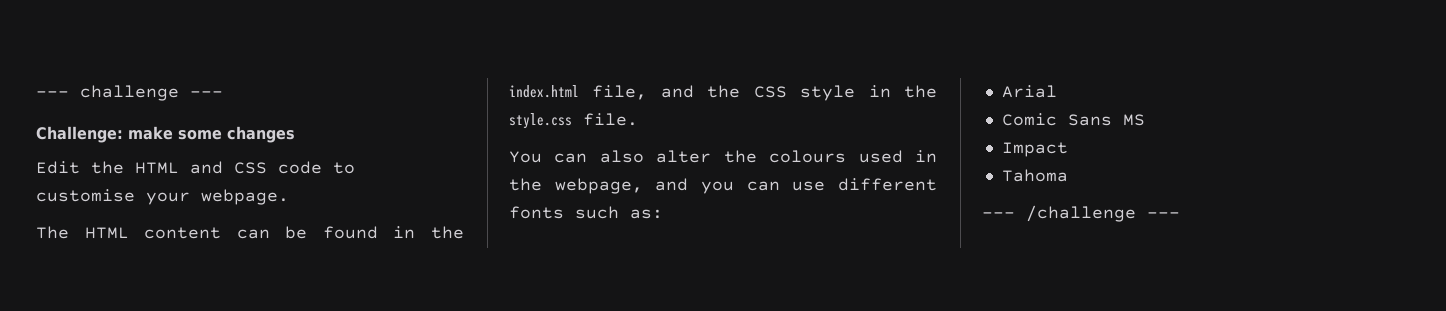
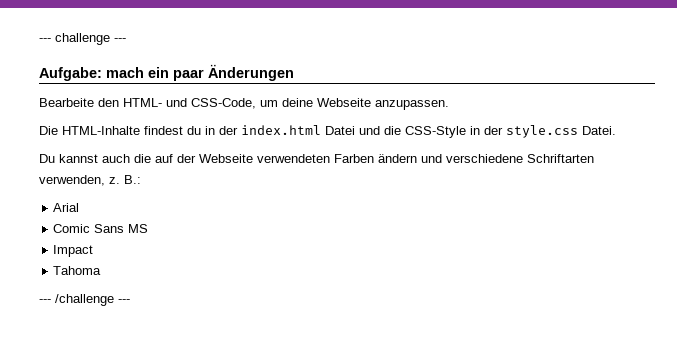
[36,126,295,143] [36,161,355,174] [36,189,289,205] [36,226,464,239] [509,85,937,101] [509,113,638,129] [509,150,937,163] [509,178,937,194] [509,206,663,219] Challenge: make some changes // Edit the HTML and CSS code to customise your webpage. // The HTML content can be found in the index.html file, and the CSS style in the style.css file. // You can also alter the colours used in the webpage, and you can use different fonts such as: -> [39,64,294,81] [39,98,449,110] [39,125,616,138] [39,154,594,163] [39,175,141,186] Aufgabe: mach ein paar Änderungen // Bearbeite den HTML- und CSS-Code, um deine Webseite anzupassen. // Die HTML-Inhalte findest du in der index.html Datei und die CSS-Style in der style.css Datei. // Du kannst auch die auf der Webseite verwendeten Farben ändern und verschiedene Schriftarten verwenden, z. B.:

